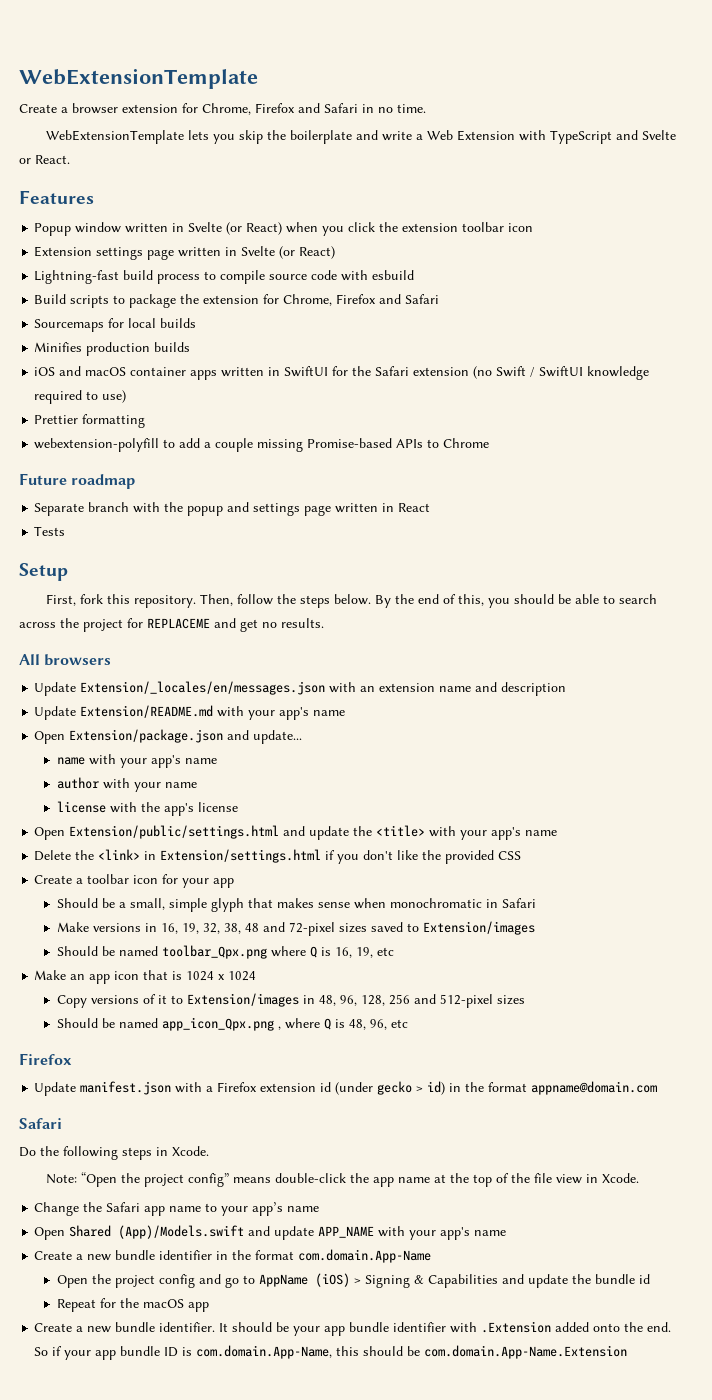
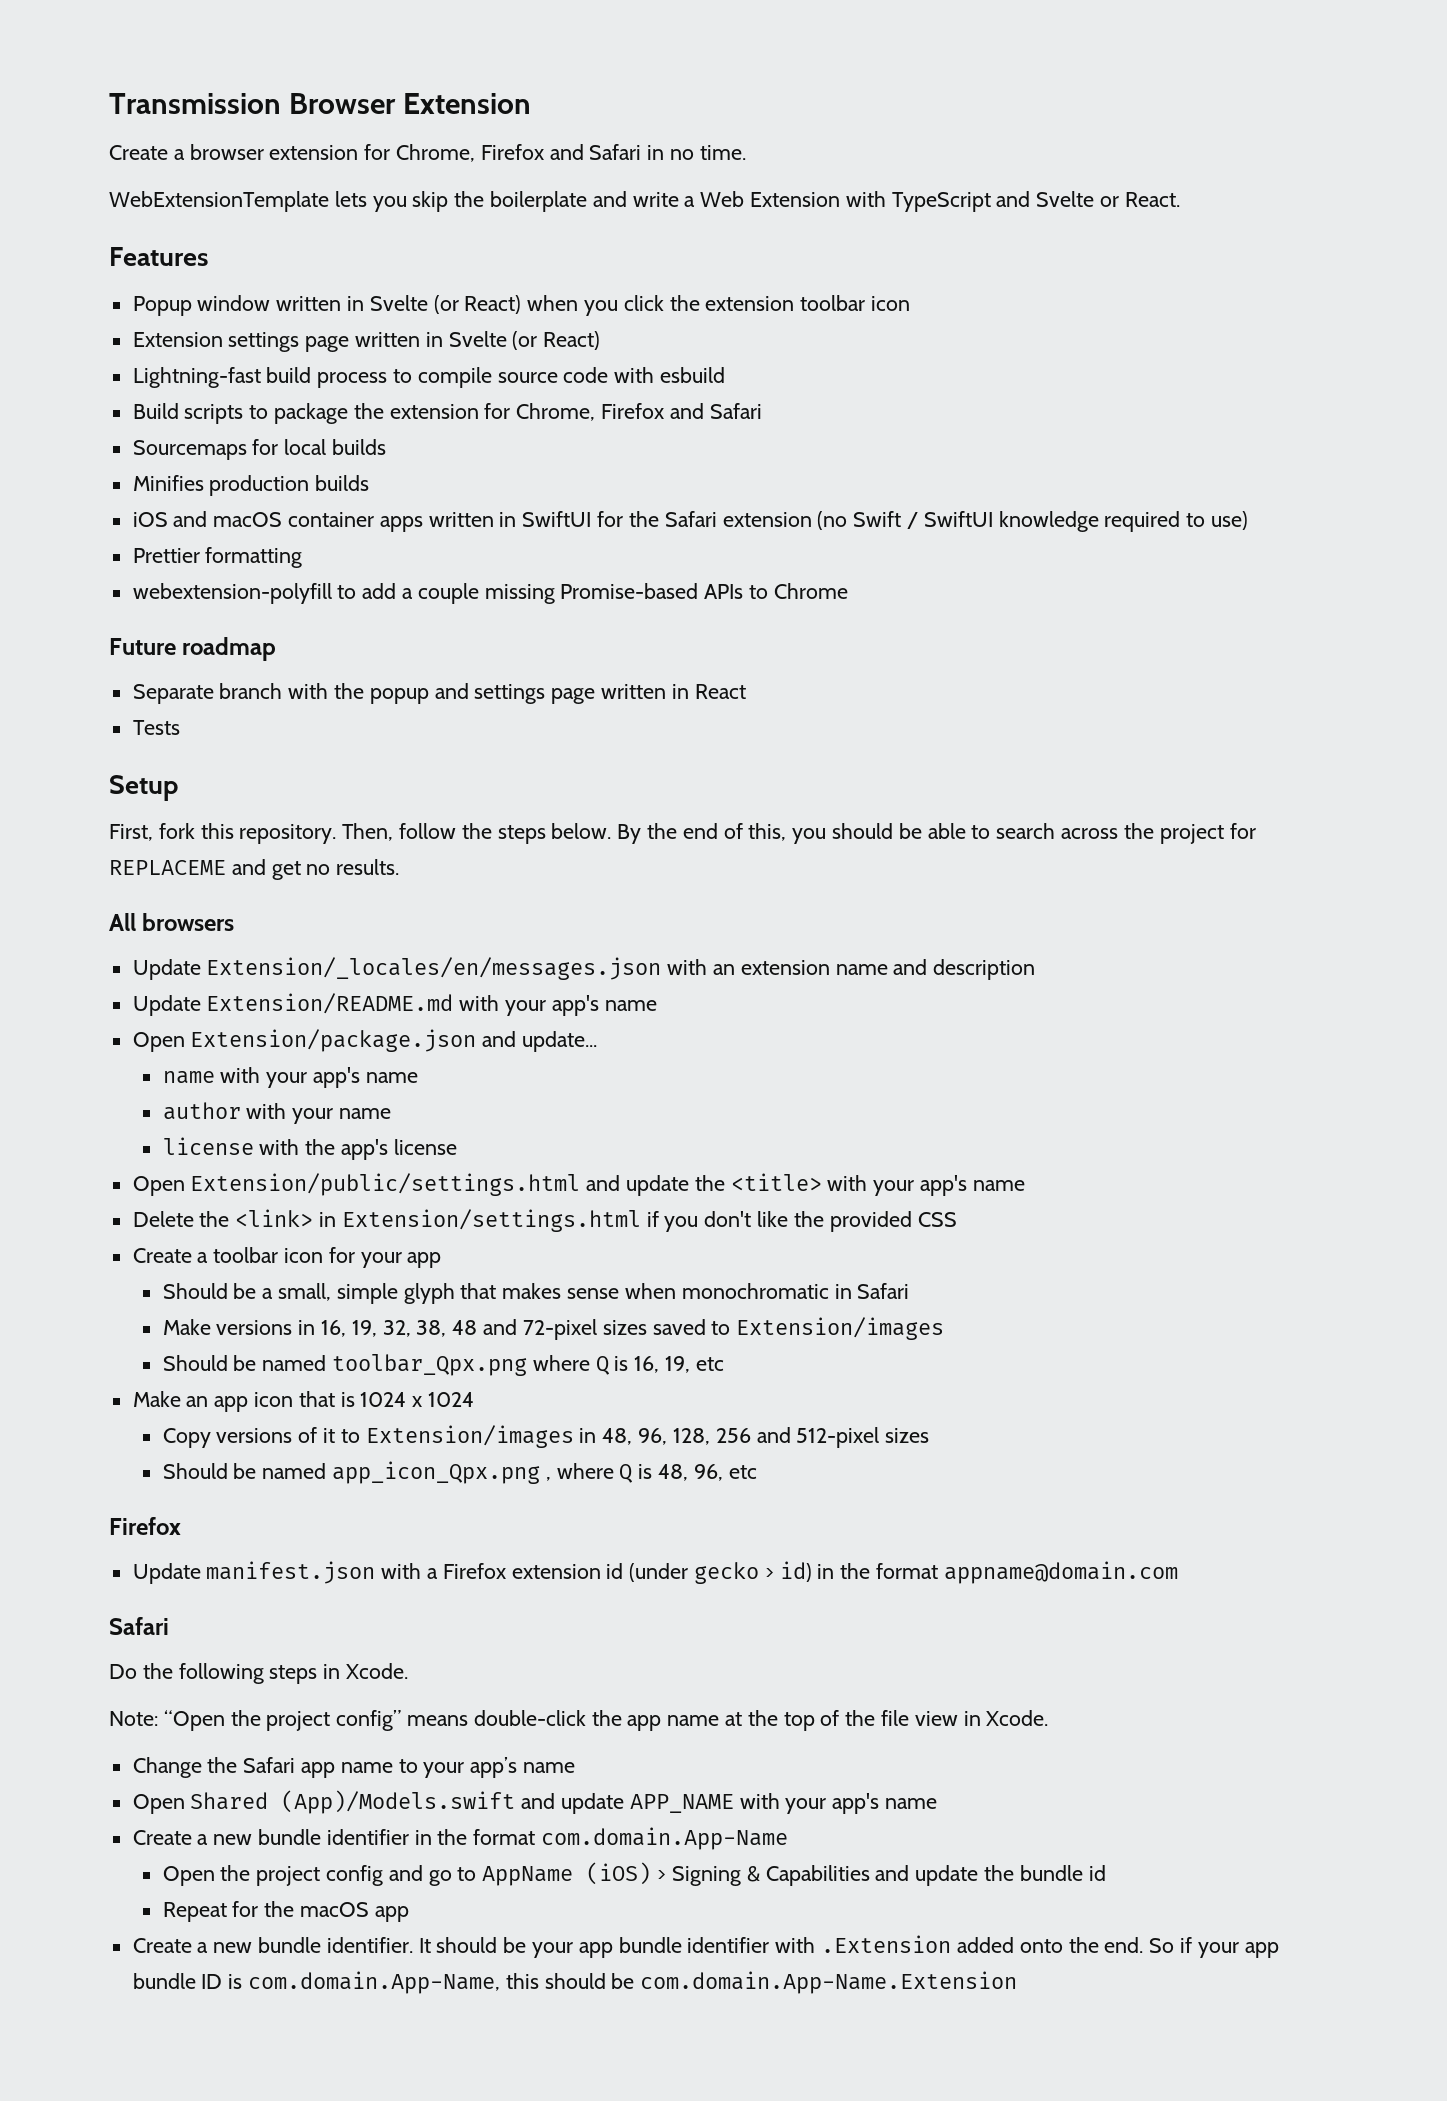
[19,68,258,89] WebExtensionTemplate -> [109,93,532,114] Transmission Browser Extension

